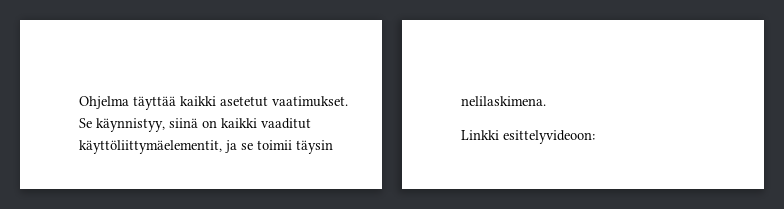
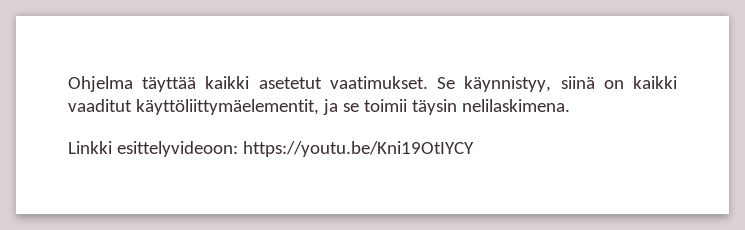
(595, 137) none -> [242,141,474,157] https://youtu.be/Kni19OtIYCY

